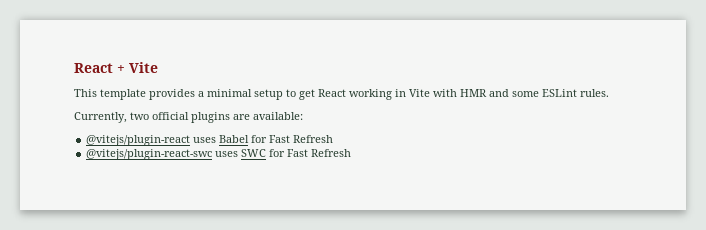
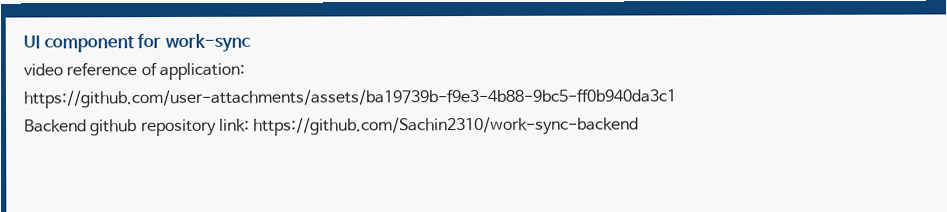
[74,62,158,73] [74,89,609,100] [74,112,303,123] [86,135,334,146] [86,149,352,160] React + Vite // This template provides a minimal setup to get React working in Vite with HMR and some ESLint rules. // Currently, two official plugins are available: // @vitejs/plugin-react uses Babel for Fast Refresh // @vitejs/plugin-react-swc uses SWC for Fast Refresh -> [23,33,251,53] [23,62,245,81] [23,88,677,109] [24,116,640,137] UI component for work-sync // video reference of application: // https://github.com/user-attachments/assets/ba19739b-f9e3-4b88-9bc5-ff0b940da3c1 // Backend github repository link: https://github.com/Sachin2310/work-sync-backend

